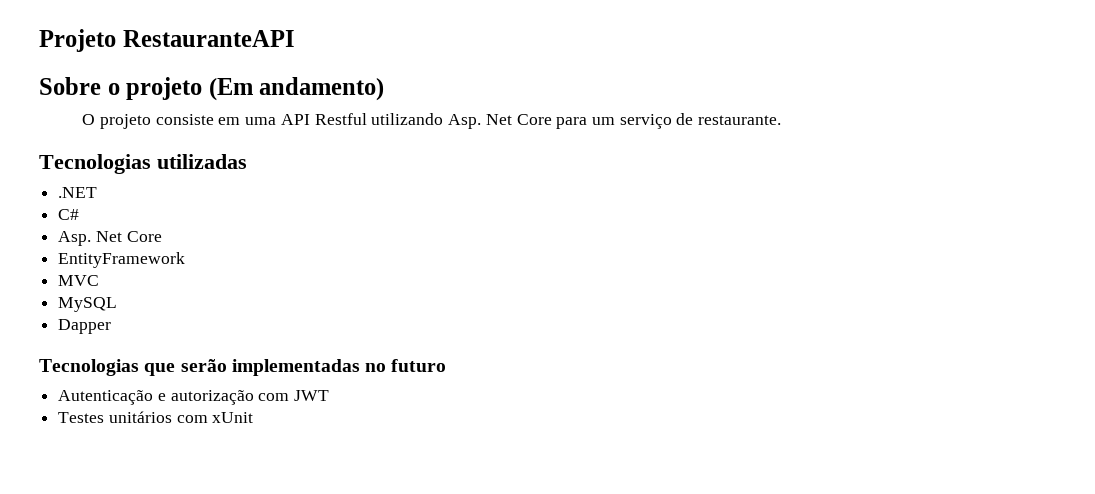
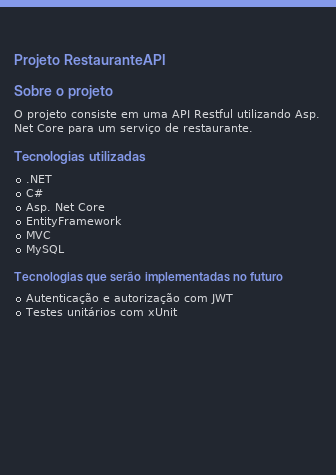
[208,77,385,101] (Em andamento) -> (113, 92) none
[58,319,112,334] // Dapper -> (66, 250) none

